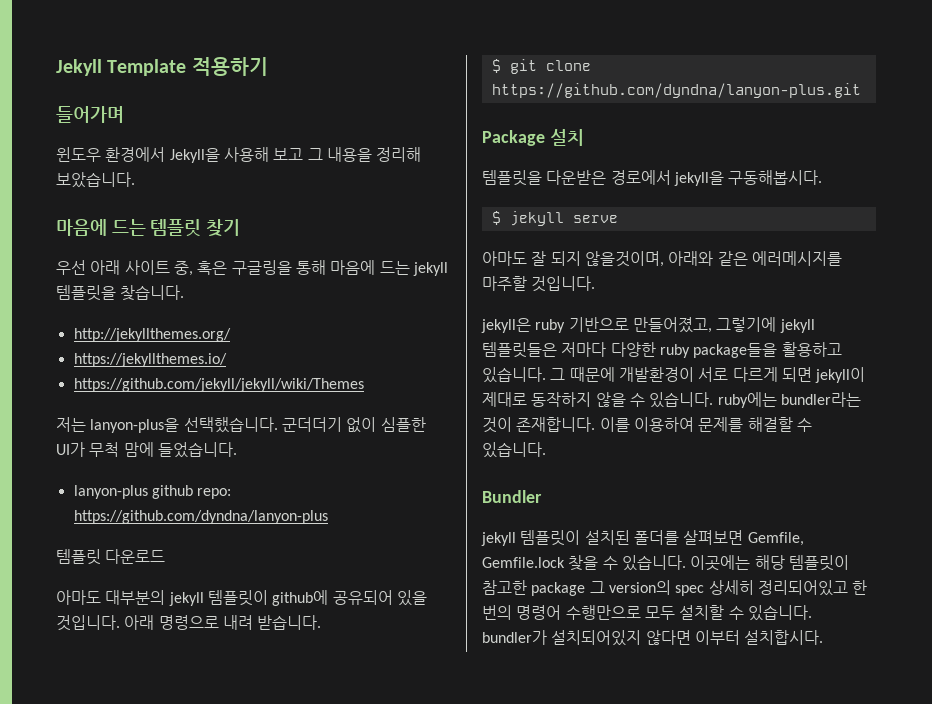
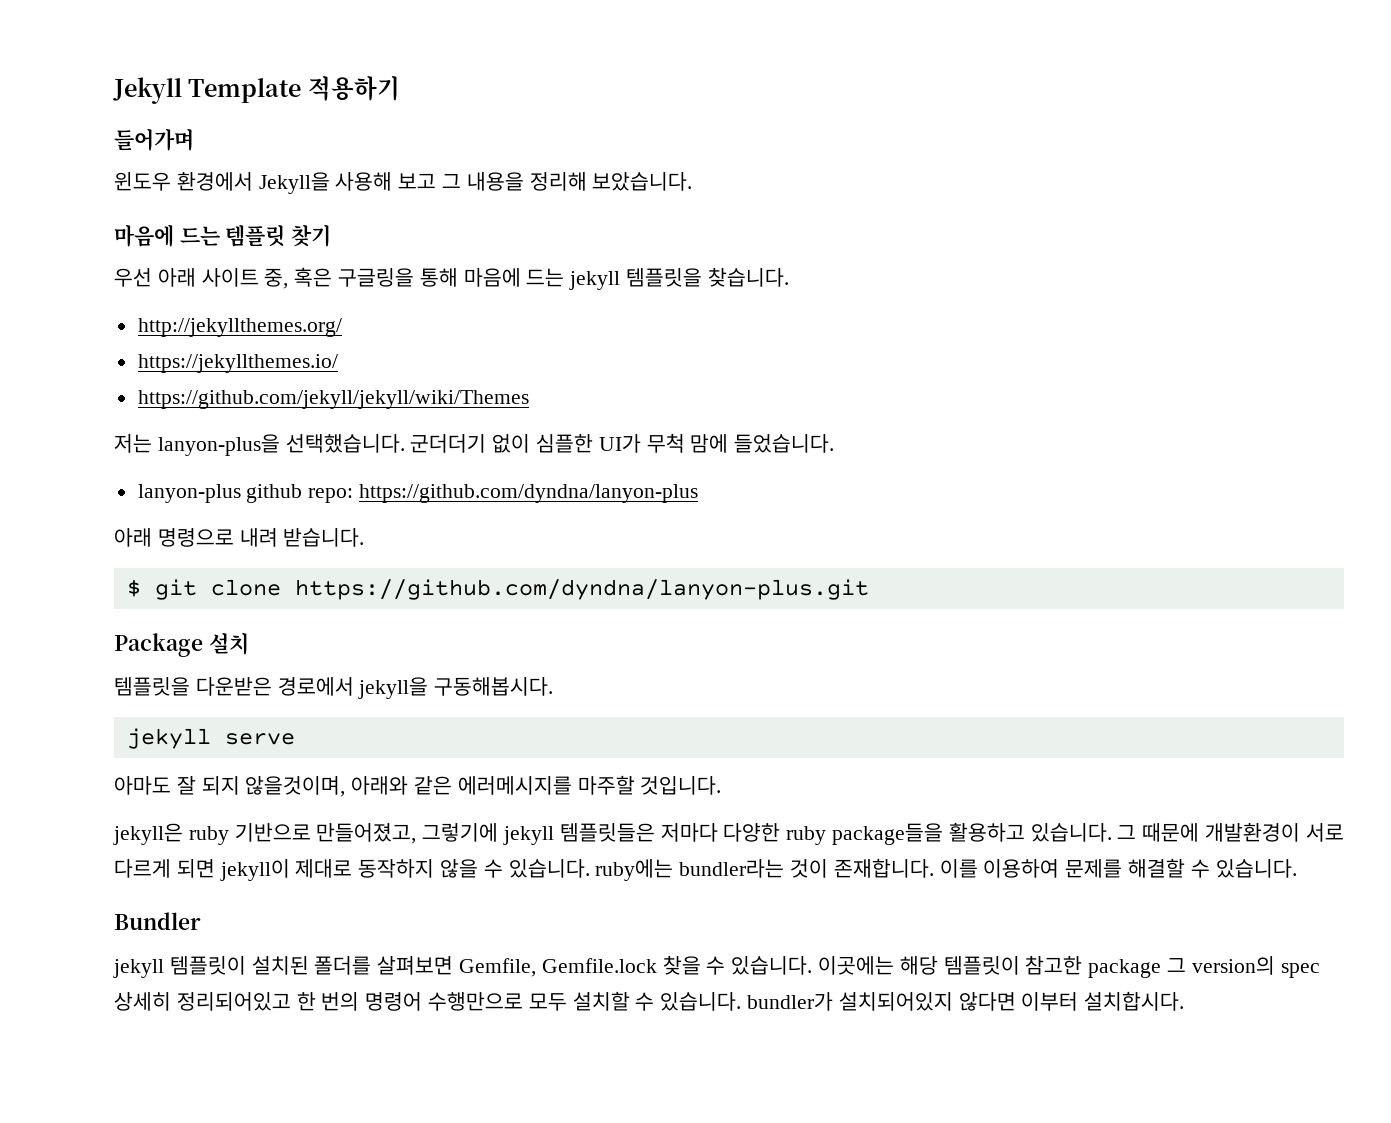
[56,549,166,565] [56,590,427,606] [56,615,120,631] 템플릿 다운로드 // 아마도 대부분의 jekyll 템플릿이 github에 공유되어 있을 것입니다. -> (699, 493) none
[491,211,501,225] $ -> (554, 686) none

